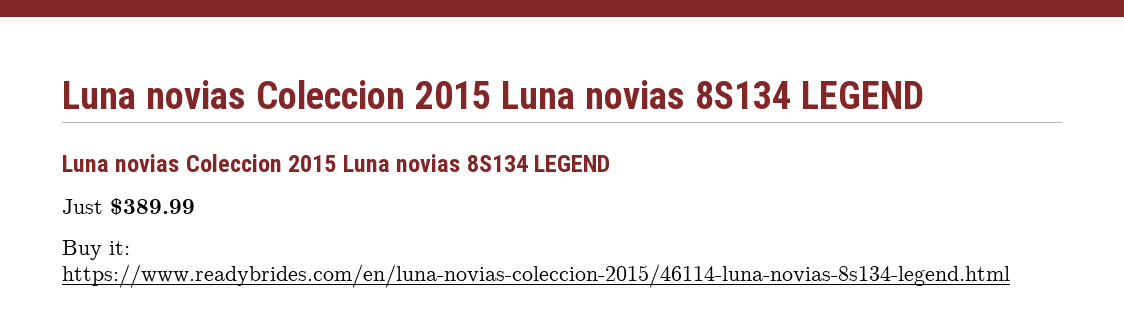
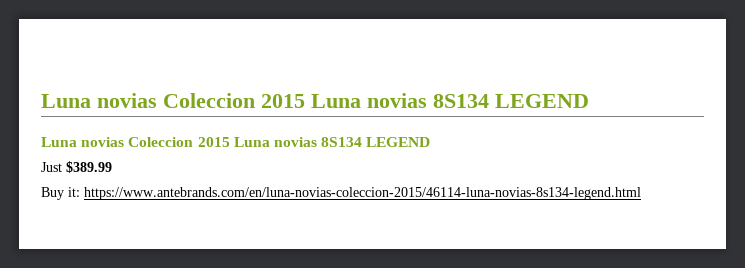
[62,264,1010,288] https://www.readybrides.com/en/luna-novias-coleccion-2015/46114-luna-novias-8s134-legend.html -> [84,187,641,200] https://www.antebrands.com/en/luna-novias-coleccion-2015/46114-luna-novias-8s134-legend.html

